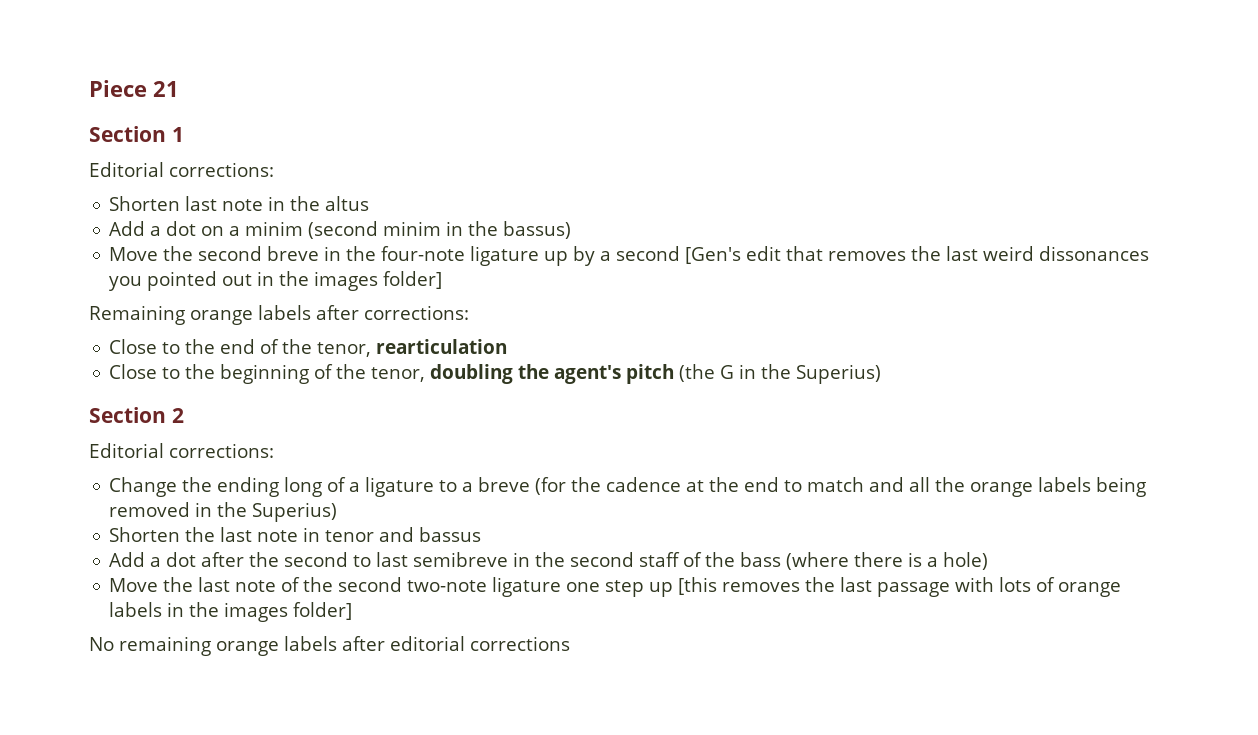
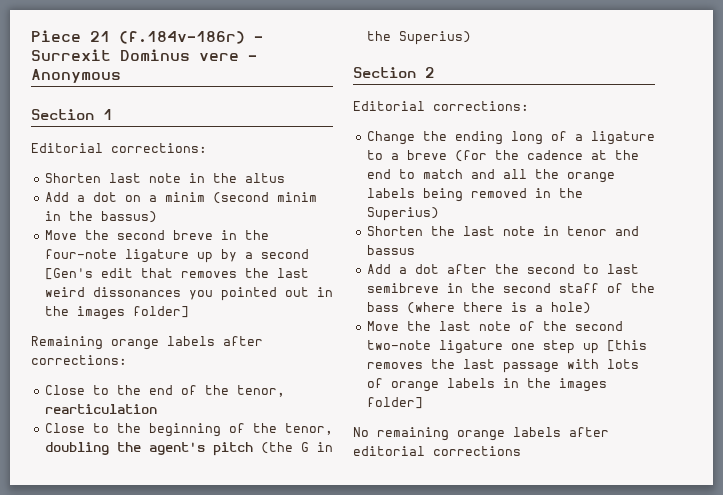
(179, 89) none -> [119,31,263,44] [31,49,257,61] [31,69,121,83] (f.184v-186r) - Surrexit Dominus vere - Anonymous

